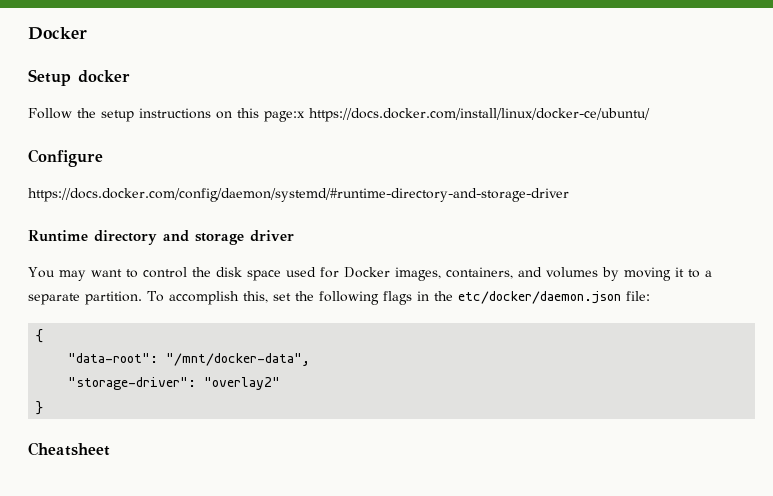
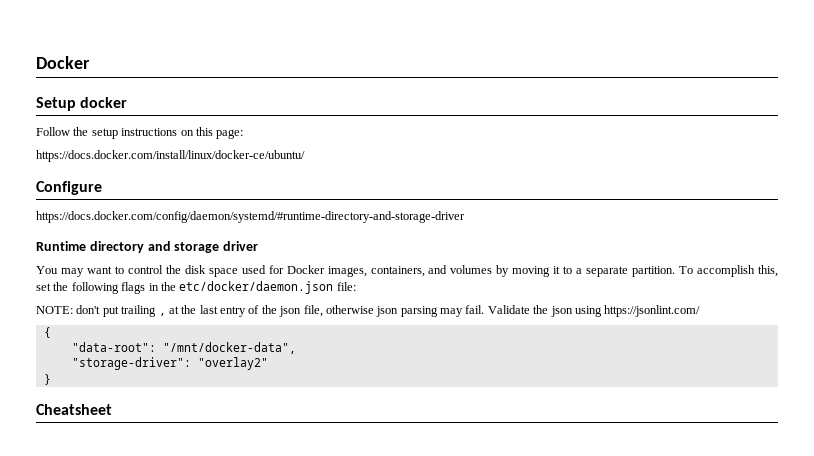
[264,111,305,122] page:x -> [216,129,244,139] page: //
(650, 296) none -> [36,305,701,317] // NOTE: don't put trailing , at the last entry of the json file, otherwise json parsing may fail. Validate the json using https://jsonlint.com/

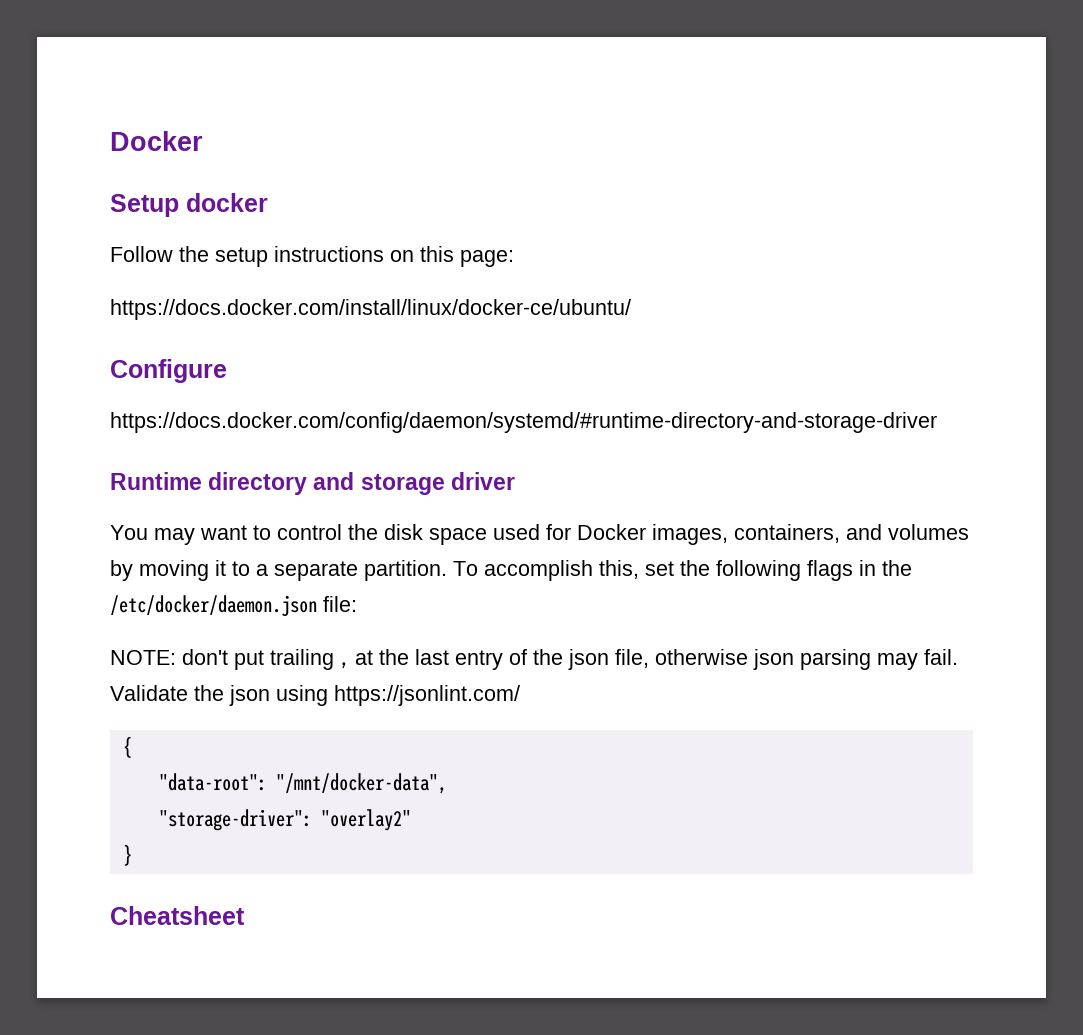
[179,281,334,294] etc/docker/daemon.json -> [110,595,317,617] /etc/docker/daemon.json

